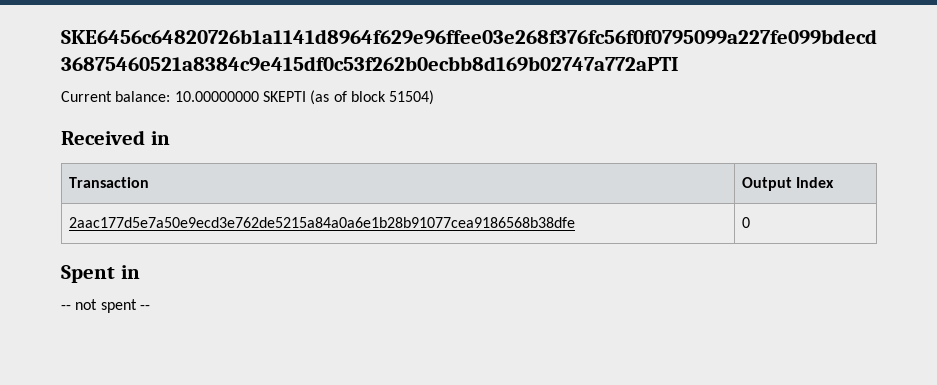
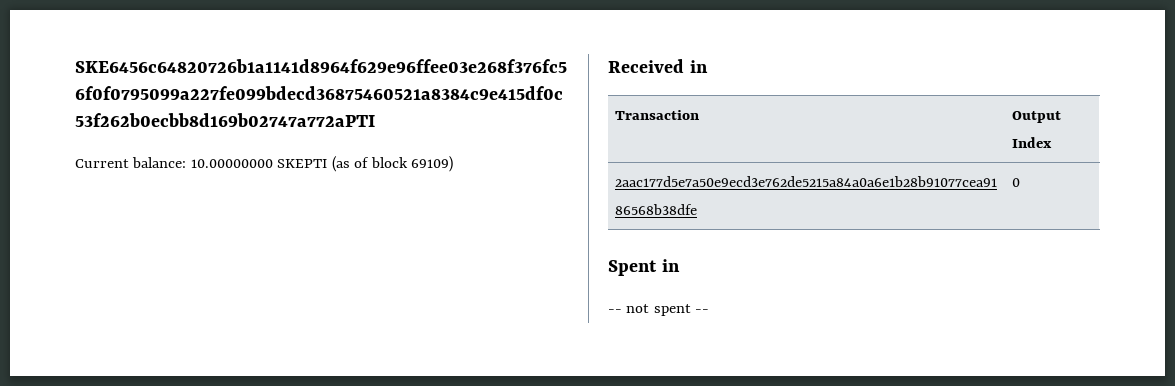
[389,90,435,105] 51504) -> [411,156,454,172] 69109)

